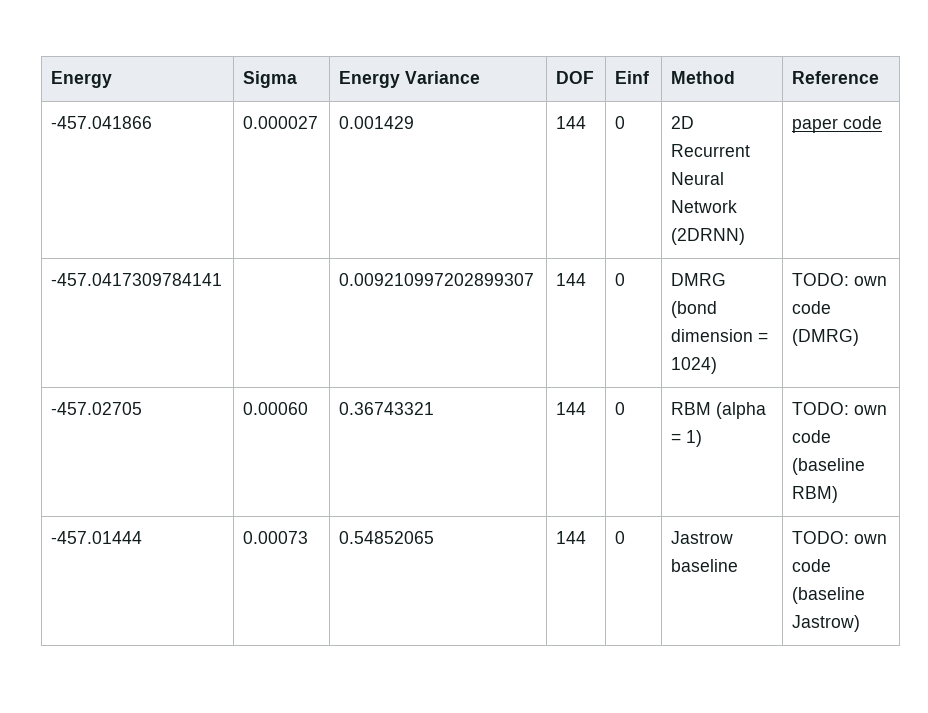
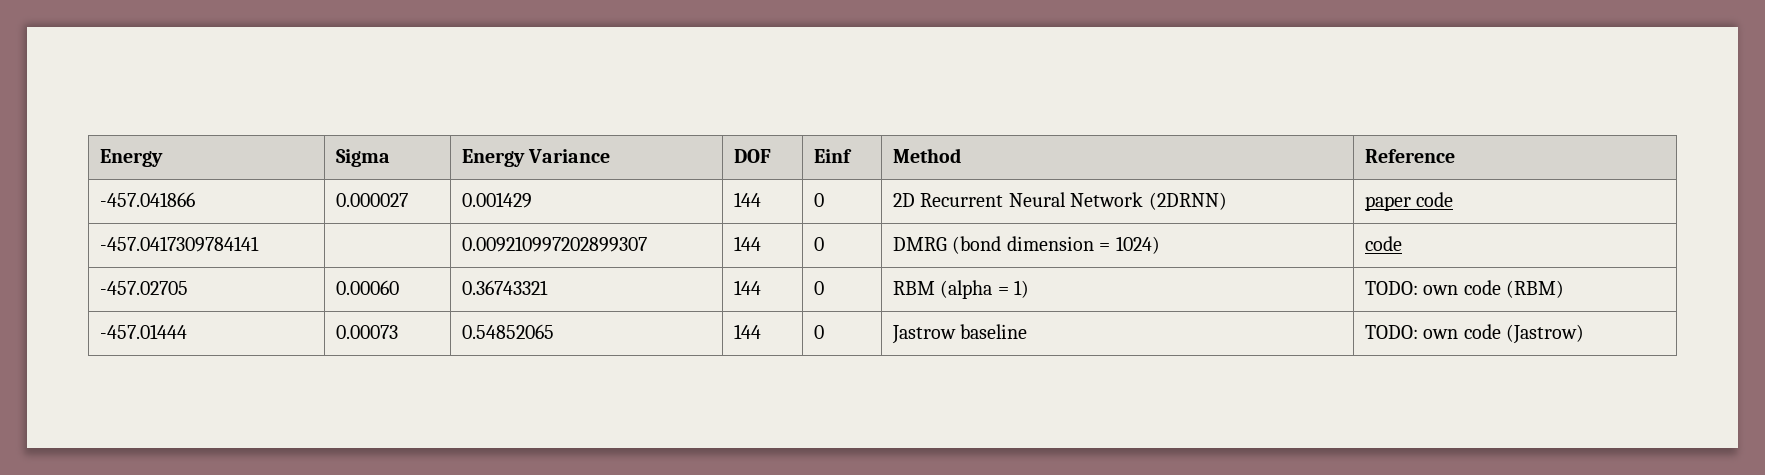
[792,273,888,286] [792,301,832,314] [792,329,860,346] TODO: own code (DMRG) -> [1364,236,1402,251] code
[792,458,866,475] [792,486,839,503] (baseline RBM) -> [1506,280,1565,298] (RBM)
[792,587,866,604] [792,615,861,632] (baseline Jastrow) -> [1506,324,1585,344] (Jastrow)

